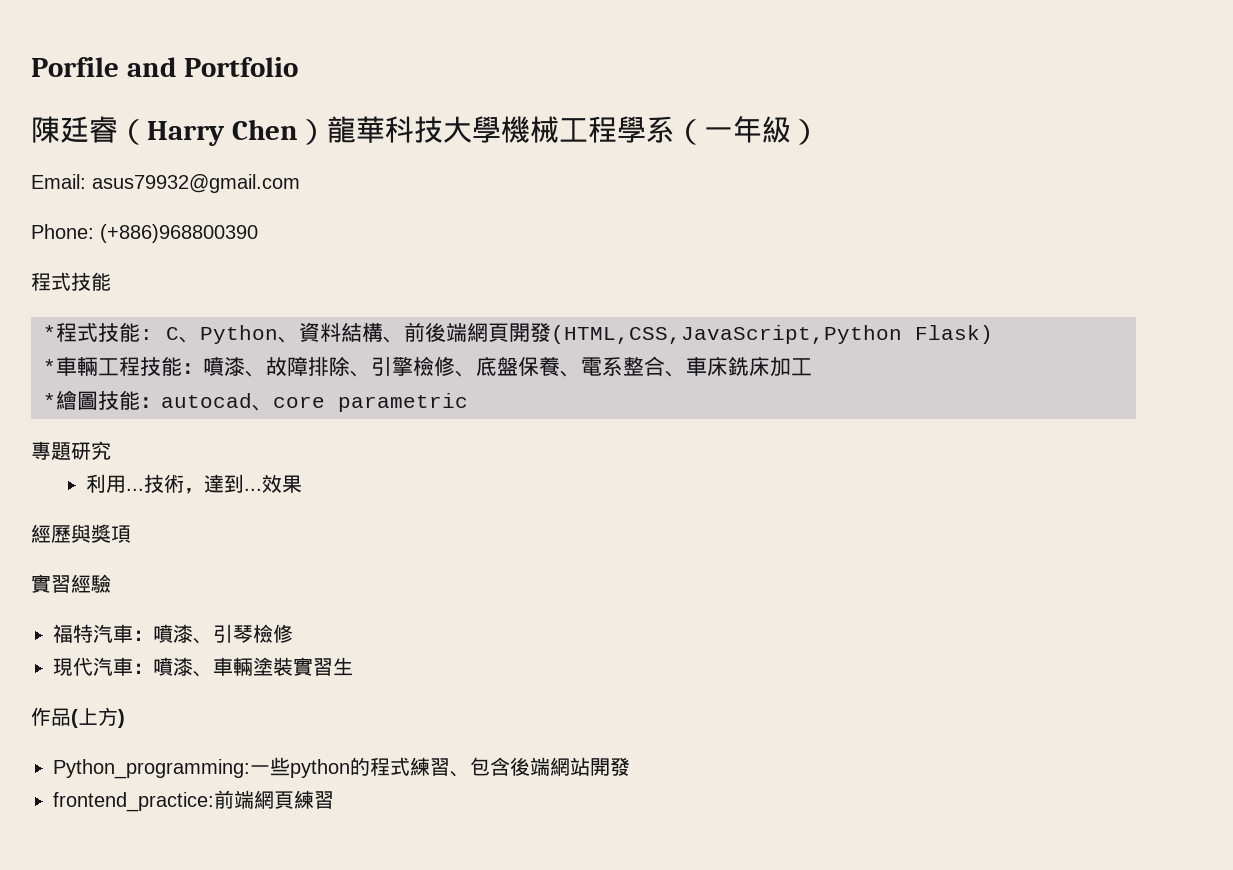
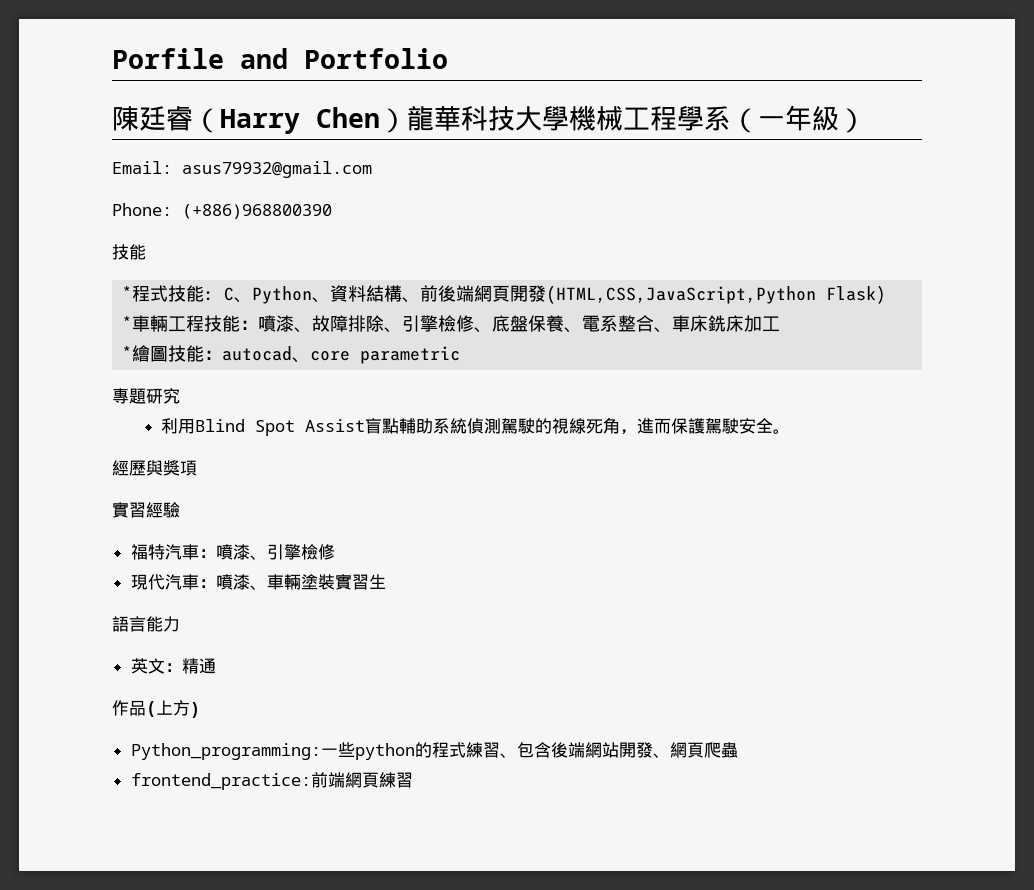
[31,272,71,291] 程式 -> (332, 211) none
[126,474,303,494] ...技術，達到...效果 -> [195,417,791,436] Blind Spot Assist盲點輔助系統偵測駕駛的視線死角，進而保護駕駛安全。
[233,625,253,643] 琴 -> [283,544,301,560] 擎
(353, 666) none -> [112,616,180,632] [130,658,216,674] // 語言能力 // 英文：精通
(630, 766) none -> [652,742,738,758] 、網頁爬蟲

